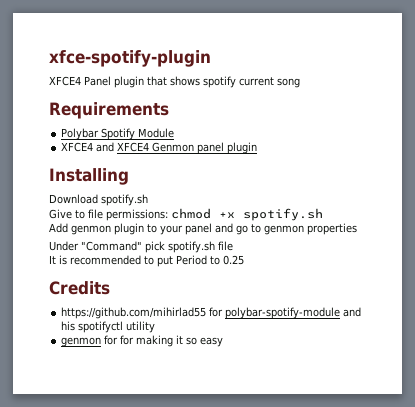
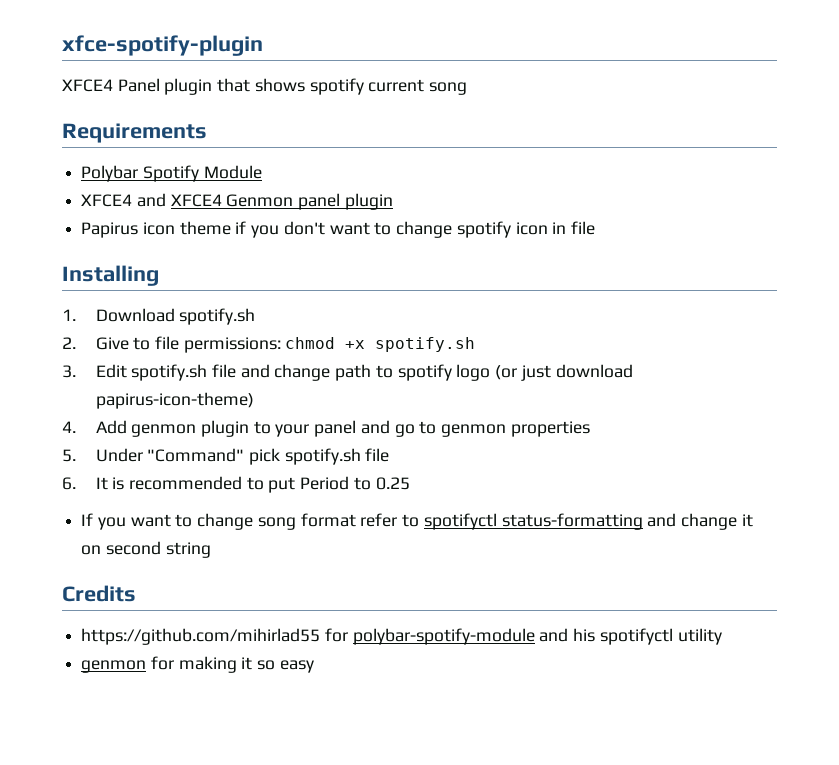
(258, 148) none -> [81,221,595,238] // Papirus icon theme if you don't want to change spotify icon in file
(129, 176) none -> [62,309,76,321] 1.
(148, 200) none -> [62,337,76,349] 2.
(323, 214) none -> [62,364,633,381] [95,392,254,409] [62,421,76,433] 3. Edit spotify.sh file and change path to spotify logo (or just download papirus-icon-theme) // 4.
(357, 229) none -> [62,449,76,462] 5.
(233, 246) none -> [62,477,76,490] 6.
(244, 260) none -> [81,513,753,530] [81,541,211,558] // If you want to change song format refer to spotifyctl status-formatting and change it on second string
[120,335,135,345] for -> (174, 663) none

